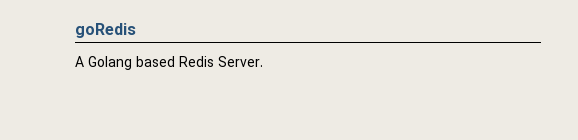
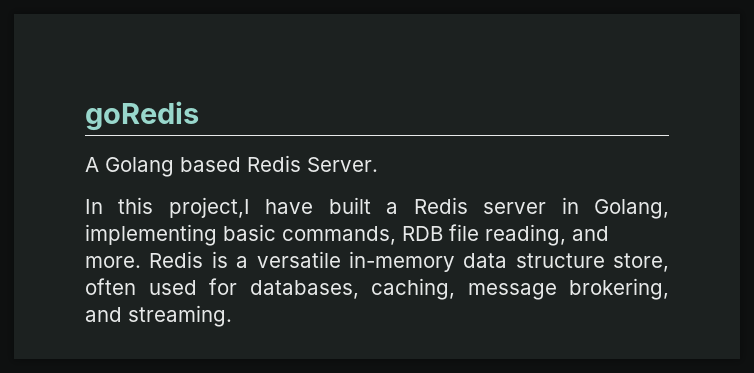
(263, 61) none -> [85,197,670,219] [85,224,609,246] [85,251,669,272] [85,278,669,300] [85,305,232,327] // In this project,I have built a Redis server in Golang, implementing basic commands, RDB file reading, and more. Redis is a versatile in-memory data structure store, often used for databases, caching, message brokering, and streaming.

